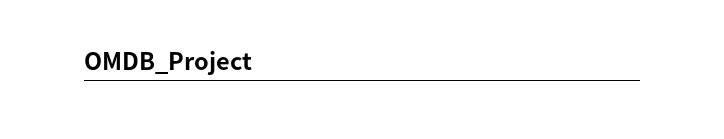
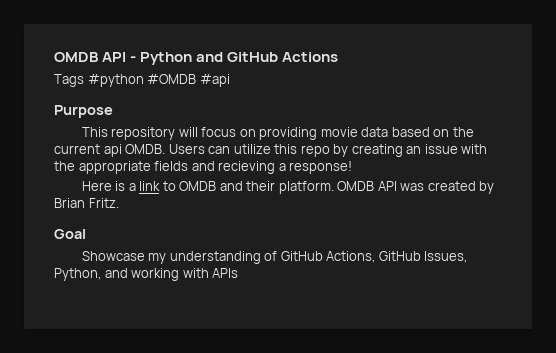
[84,51,252,75] OMDB_Project -> [54,52,339,65] [54,74,230,87] [54,105,113,118] [81,127,474,140] [54,144,488,157] [54,161,353,174] [81,181,495,194] [54,198,119,208] [54,229,86,239] [81,251,468,264] [54,268,239,281] OMDB API - Python and GitHub Actions // Tags #python #OMDB #api // Purpose // This repository will focus on providing movie data based on the current api OMDB. Users can utilize this repo by creating an issue with the appropriate fields and recieving a response! // Here is a link to OMDB and their platform. OMDB API was created by Brian Fritz. // Goal // Showcase my understanding of GitHub Actions, GitHub Issues, Python, and working with APIs

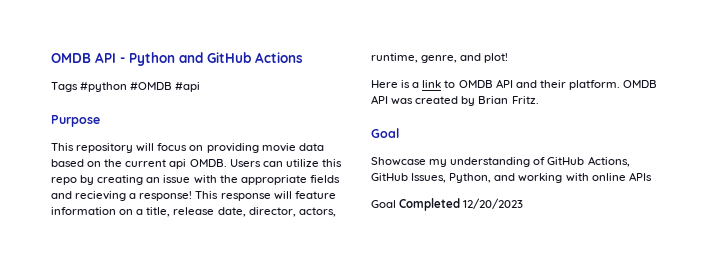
(353, 167) none -> [195,191,336,201] [51,207,336,217] [371,53,509,63] This response will feature information on a title, release date, director, actors, runtime, genre, and plot!
(217, 186) none -> [495,79,513,88] API
(209, 273) none -> [591,173,626,181] online
(239, 273) none -> [371,198,524,211] // Goal Completed 12/20/2023

